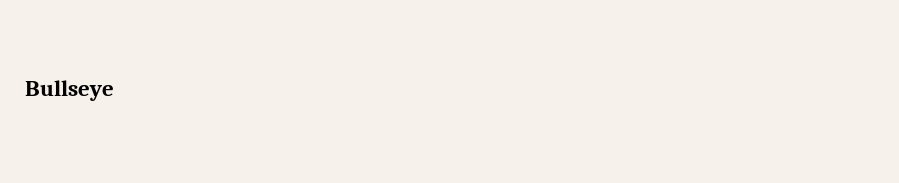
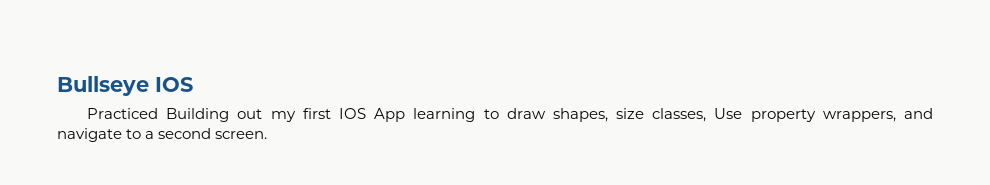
(114, 90) none -> [155,77,193,92] [87,108,933,122] [57,128,268,142] IOS // Practiced Building out my first IOS App learning to draw shapes, size classes, Use property wrappers, and navigate to a second screen.

